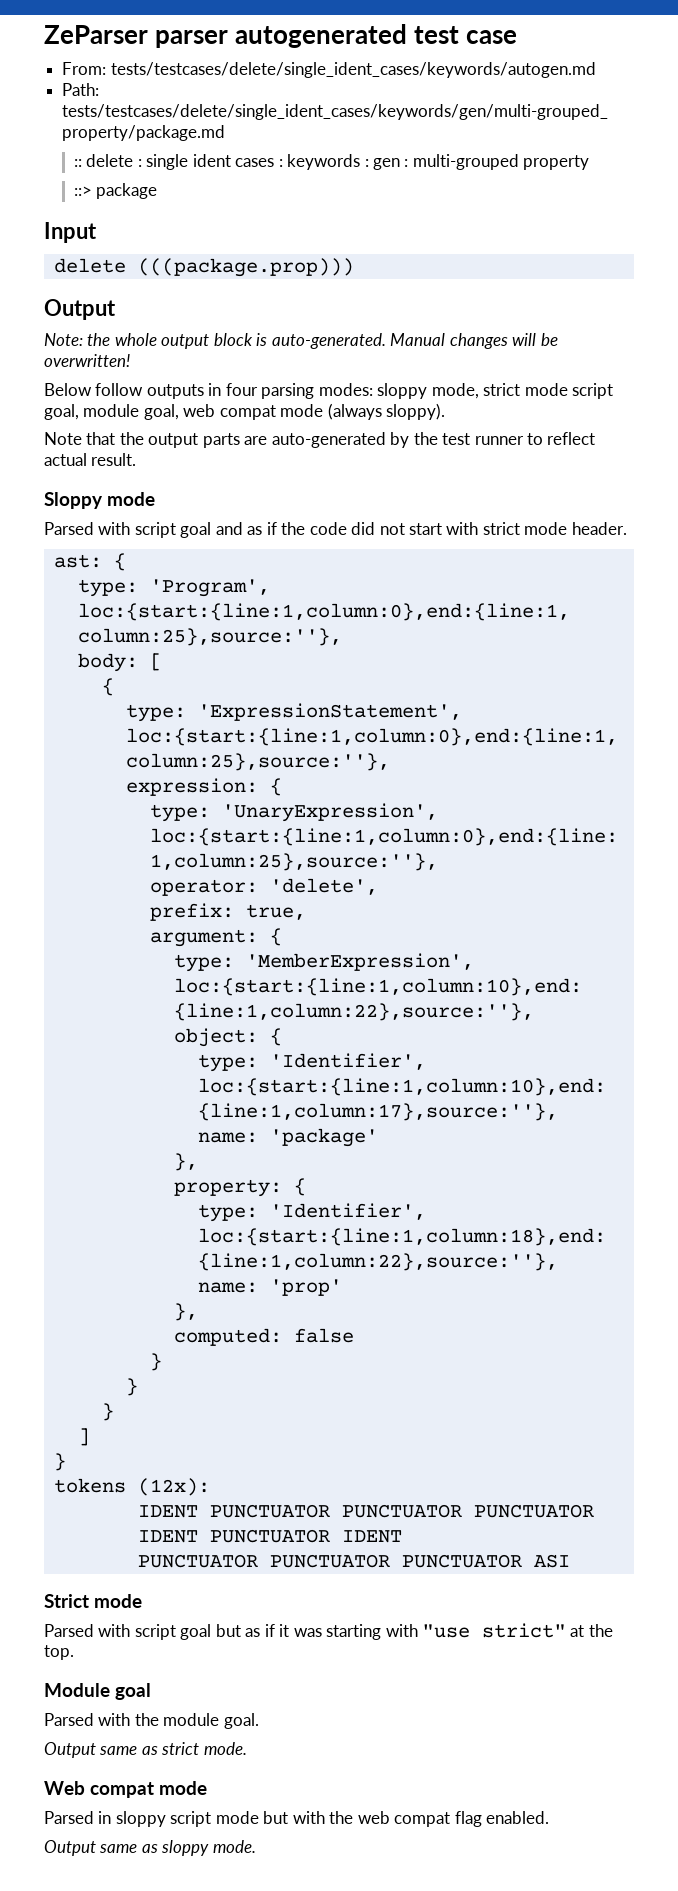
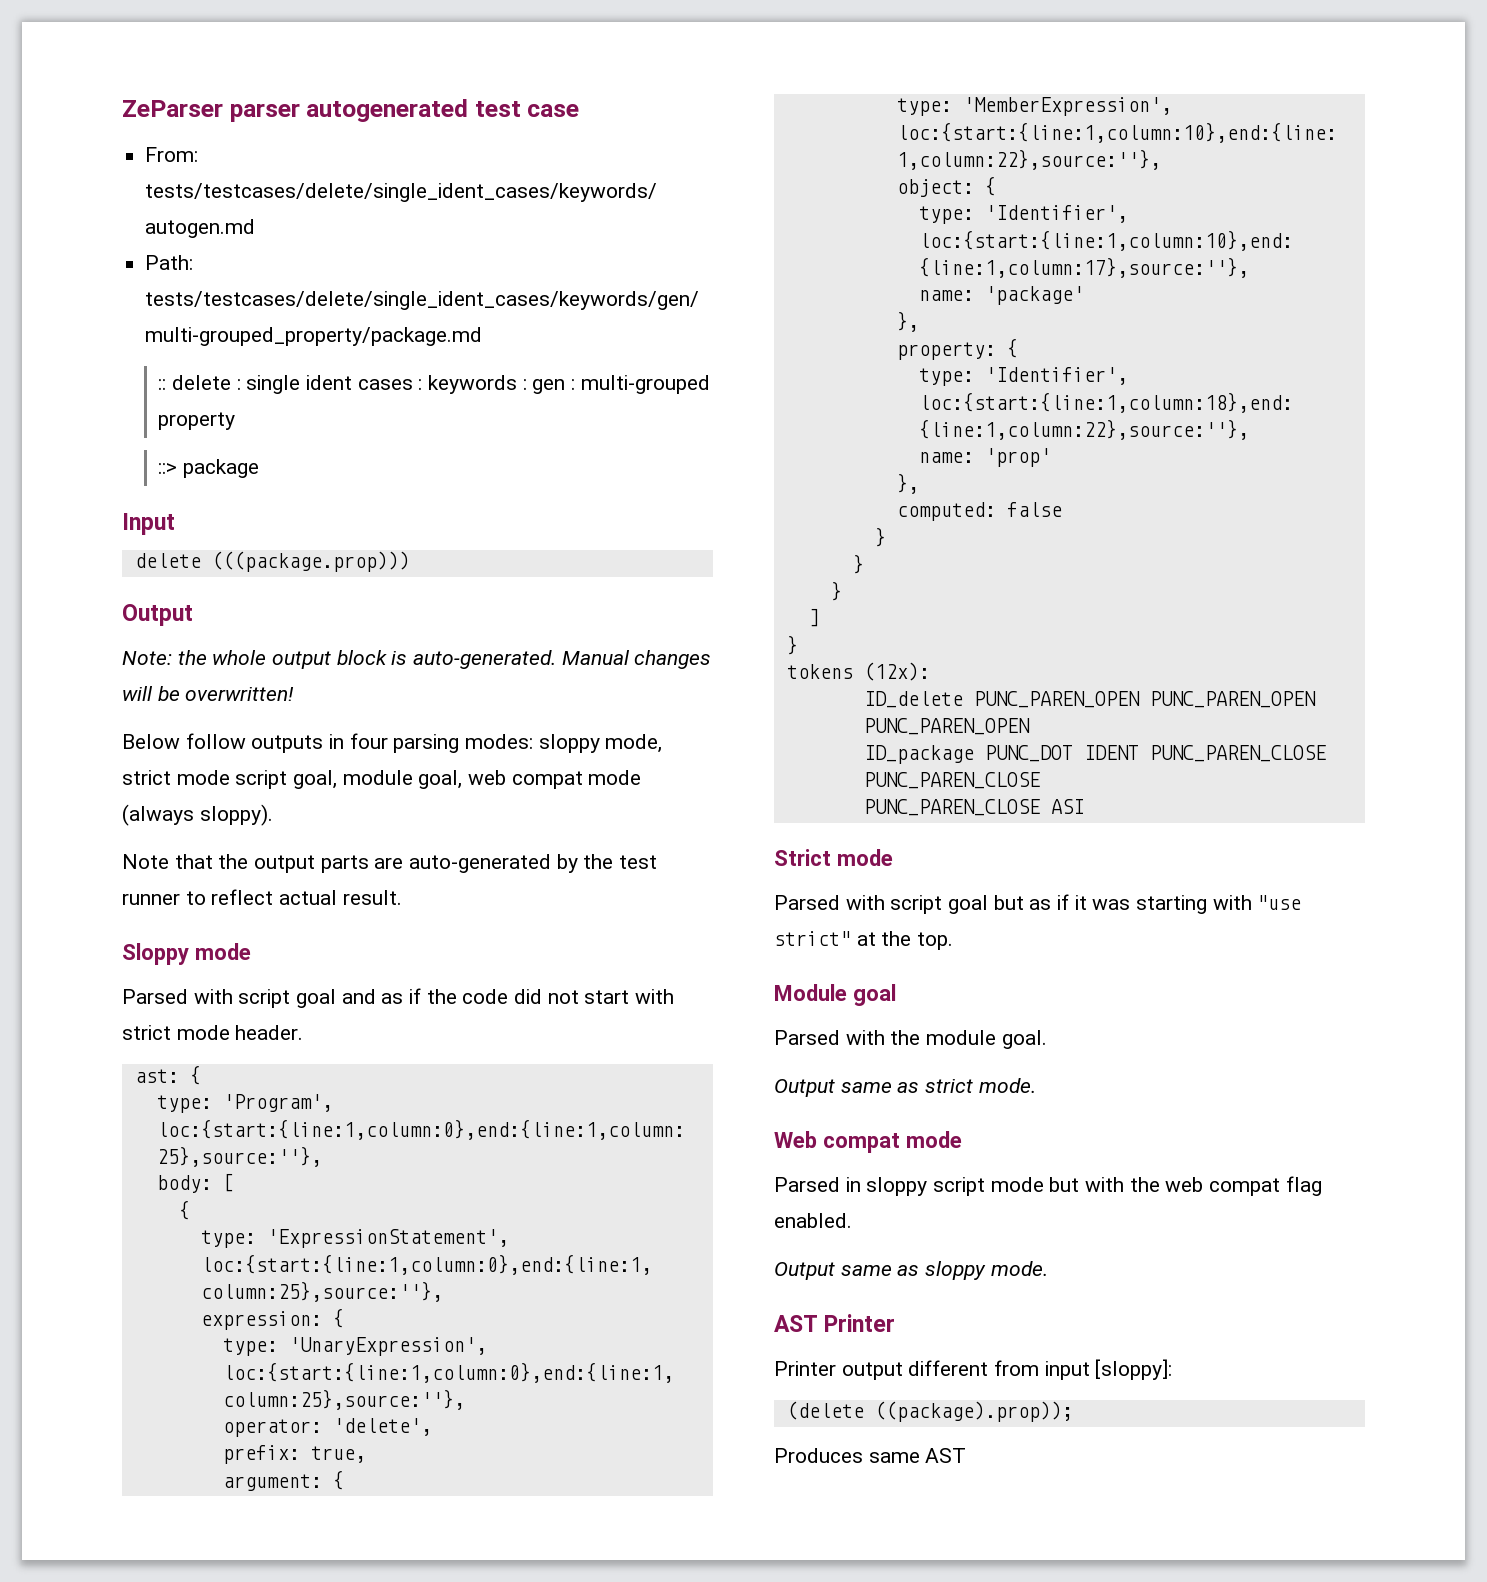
[137,1504,594,1518] [137,1529,402,1543] [137,1554,522,1568] IDENT PUNCTUATOR PUNCTUATOR PUNCTUATOR IDENT PUNCTUATOR IDENT // PUNCTUATOR PUNCTUATOR PUNCTUATOR -> [863,691,1316,708] [863,718,1030,735] [863,745,1326,764] [863,772,1040,789] [863,799,1040,816] ID_delete PUNC_PAREN_OPEN PUNC_PAREN_OPEN PUNC_PAREN_OPEN // ID_package PUNC_DOT IDENT PUNC_PAREN_CLOSE PUNC_PAREN_CLOSE // PUNC_PAREN_CLOSE
(256, 1846) none -> [774,1314,896,1332] [774,1359,1173,1380] [786,1401,1073,1422] [774,1448,967,1463] // AST Printer // Printer output different from input [sloppy]: // (delete ((package).prop)); // Produces same AST

